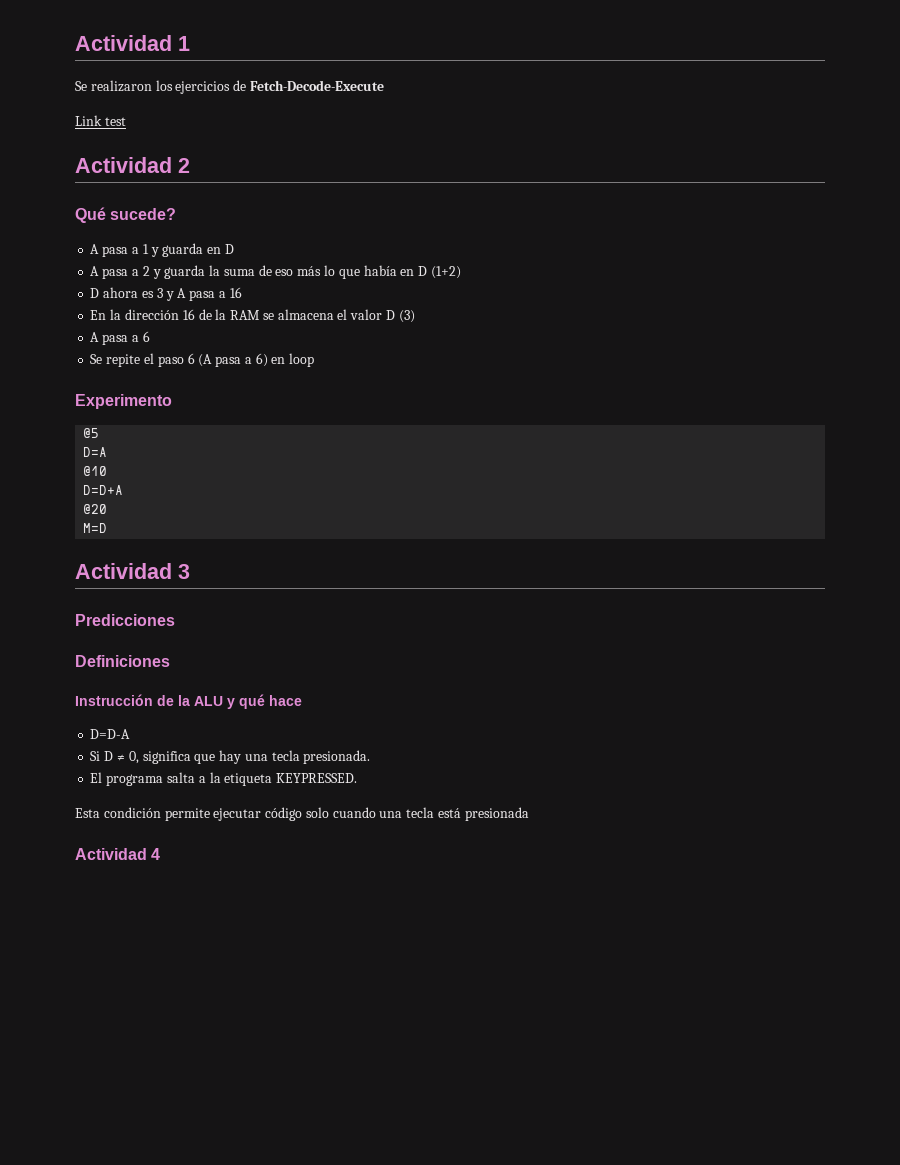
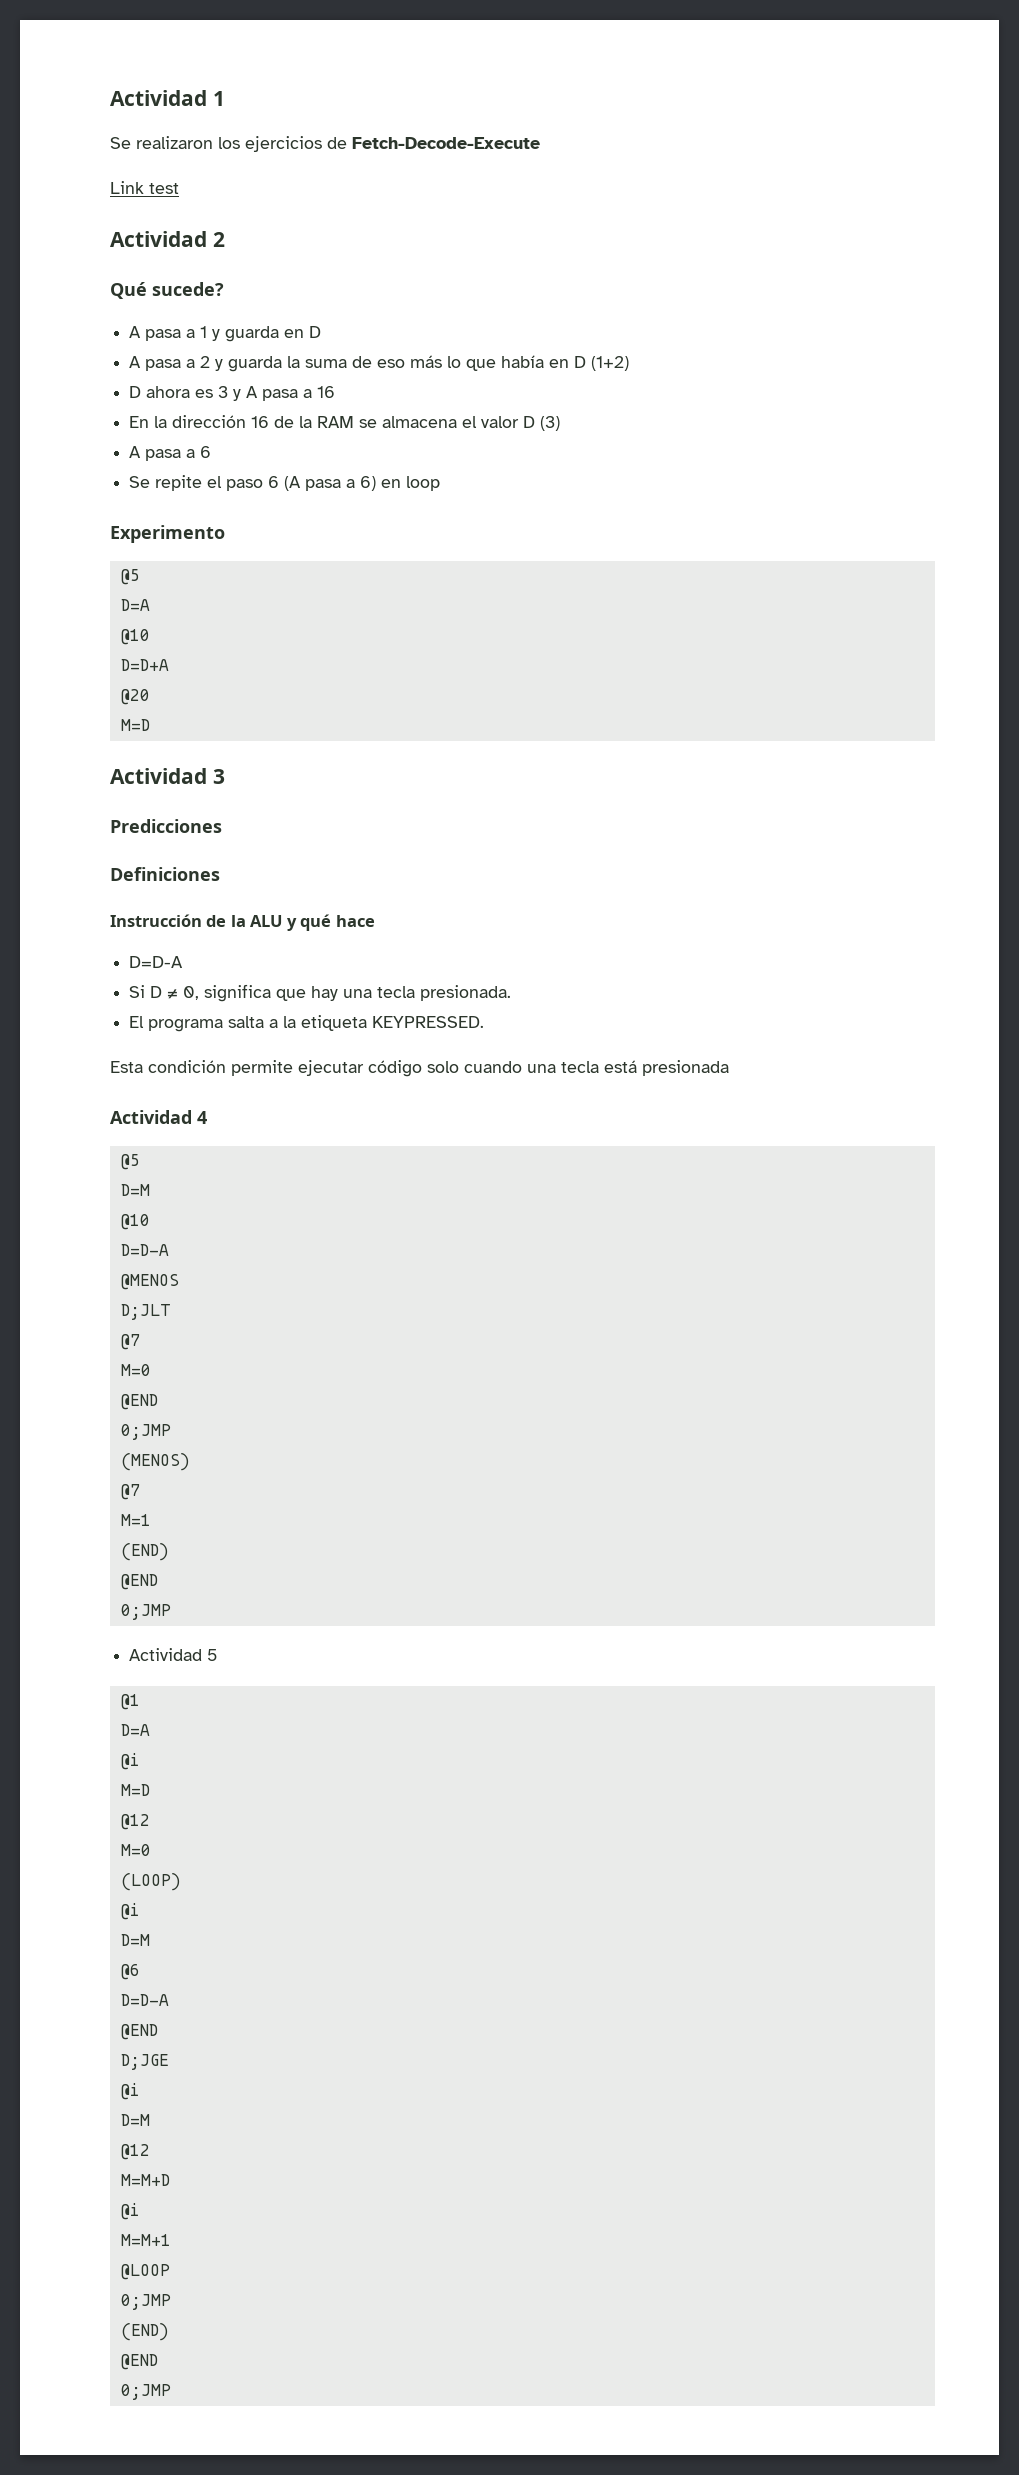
(161, 854) none -> [120,1154,140,1170] [120,1184,150,1196] [120,1214,150,1230] [120,1244,169,1256] [120,1274,179,1290] [120,1304,171,1320] [120,1334,140,1350] [120,1364,151,1376] [120,1394,158,1410] [120,1424,171,1440] [120,1453,190,1471] [120,1484,140,1500] [120,1514,151,1526] [120,1543,169,1561] [120,1574,158,1590] [120,1604,171,1620] [129,1648,219,1661] [120,1694,140,1710] [120,1724,150,1736] [120,1753,139,1770] [120,1784,150,1796] [120,1814,150,1830] [120,1844,151,1856] [120,1873,181,1891] [120,1903,139,1920] [120,1934,150,1946] [120,1964,140,1980] [120,1994,169,2006] [120,2024,158,2040] [120,2054,169,2070] [120,2083,139,2100] [120,2114,150,2126] [120,2144,150,2160] [120,2174,170,2186] [120,2203,139,2220] [120,2234,171,2246] [120,2264,170,2280] [120,2294,171,2310] [120,2323,169,2341] [120,2354,158,2370] [120,2384,171,2400] // @5 // D=M // @10 // D=D-A // @MENOS // D;JLT // @7 // M=0 // @END // 0;JMP // (MENOS) // @7 // M=1 // (END) // @END // 0;JMP // Actividad 5 // @1 // D=A // @i // M=D // @12 // M=0 // (LOOP) // @i // D=M // @6 // D=D-A // @END // D;JGE // @i // D=M // @12 // M=M+D // @i // M=M+1 // @LOOP // 0;JMP // (END) // @END // 0;JMP

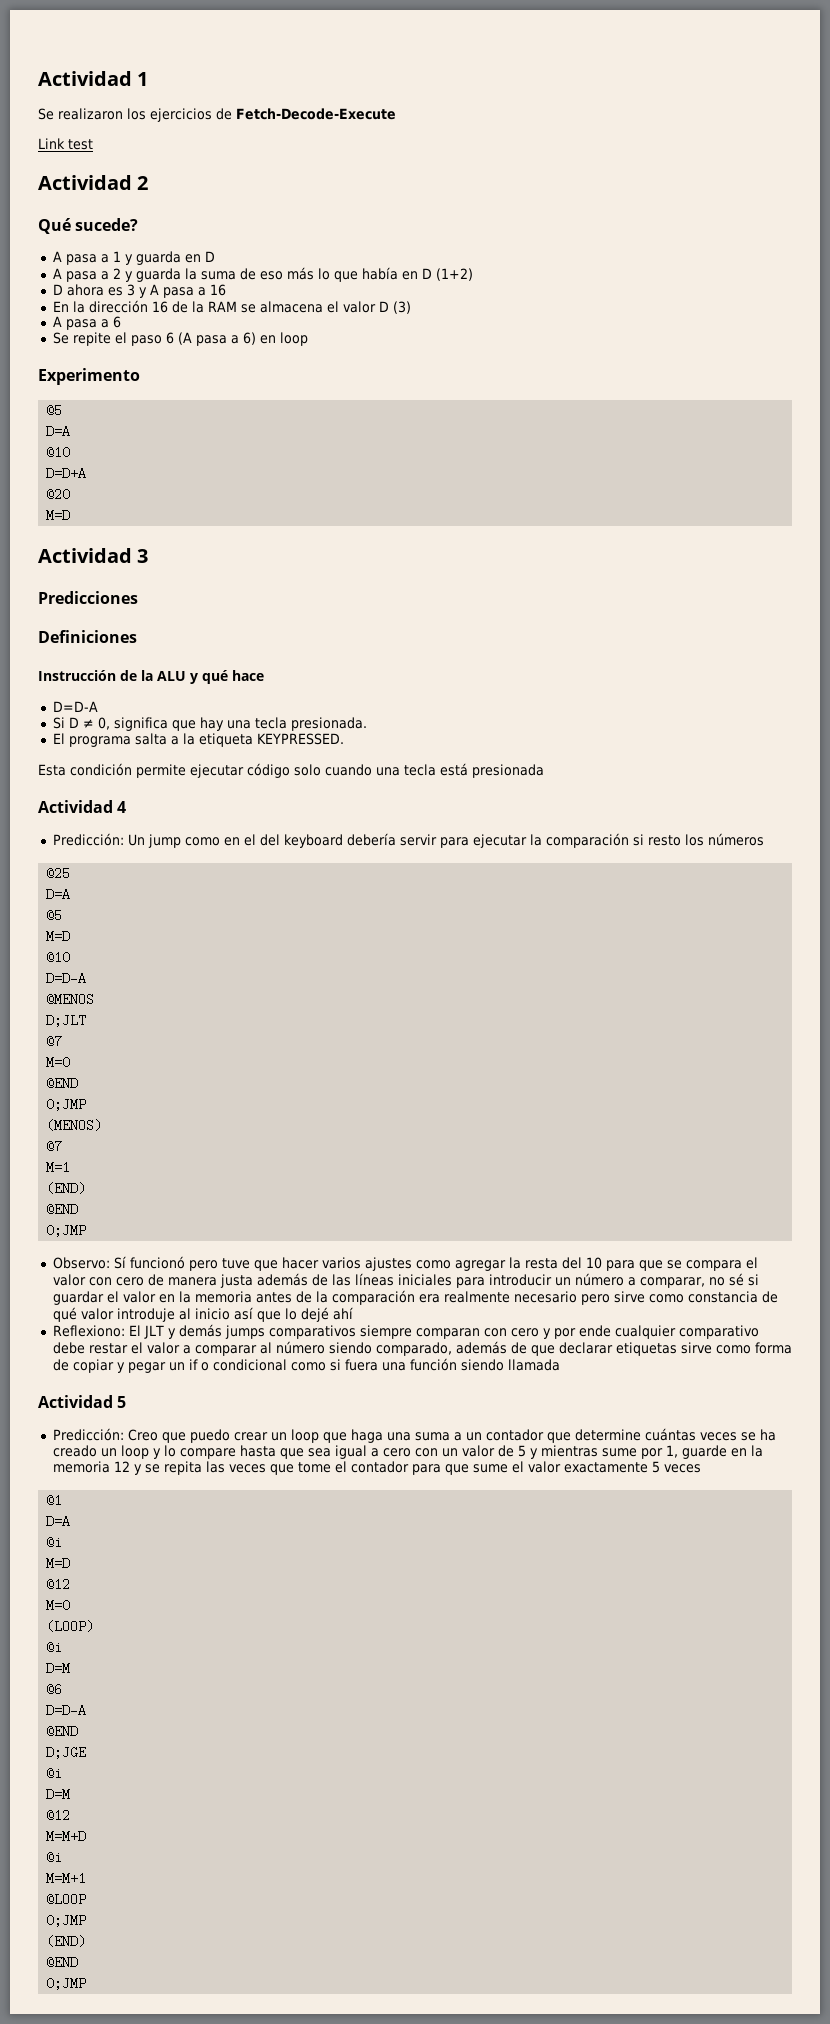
[120,1154,140,1170] [120,1184,150,1196] // @5 // D=M -> [52,833,764,848] [46,867,71,880] [46,888,71,901] [46,909,63,922] [46,930,71,943] // Predicción: Un jump como en el del keyboard debería servir para ejecutar la comparación si resto los números // @25 // D=A // @5 // M=D
[129,1648,219,1661] Actividad 5 -> [52,1256,758,1271] [52,1273,759,1288] [52,1290,778,1305] [52,1307,353,1322] [52,1324,759,1339] [52,1341,792,1356] [52,1358,560,1373] [38,1395,127,1408] [52,1428,776,1443] [52,1445,763,1459] [52,1461,701,1475] Observo: Sí funcionó pero tuve que hacer varios ajustes como agregar la resta del 10 para que se compara el valor con cero de manera justa además de las líneas iniciales para introducir un número a comparar, no sé si guardar el valor en la memoria antes de la comparación era realmente necesario pero sirve como constancia de qué valor introduje al inicio así que lo dejé ahí // Reflexiono: El JLT y demás jumps comparativos siempre comparan con cero y por ende cualquier comparativo debe restar el valor a comparar al número siendo comparado, además de que declarar etiquetas sirve como forma de copiar y pegar un if o condicional como si fuera una función siendo llamada // Actividad 5 // Predicción: Creo que puedo crear un loop que haga una suma a un contador que determine cuántas veces se ha creado un loop y lo compare hasta que sea igual a cero con un valor de 5 y mientras sume por 1, guarde en la memoria 12 y se repita las veces que tome el contador para que sume el valor exactamente 5 veces

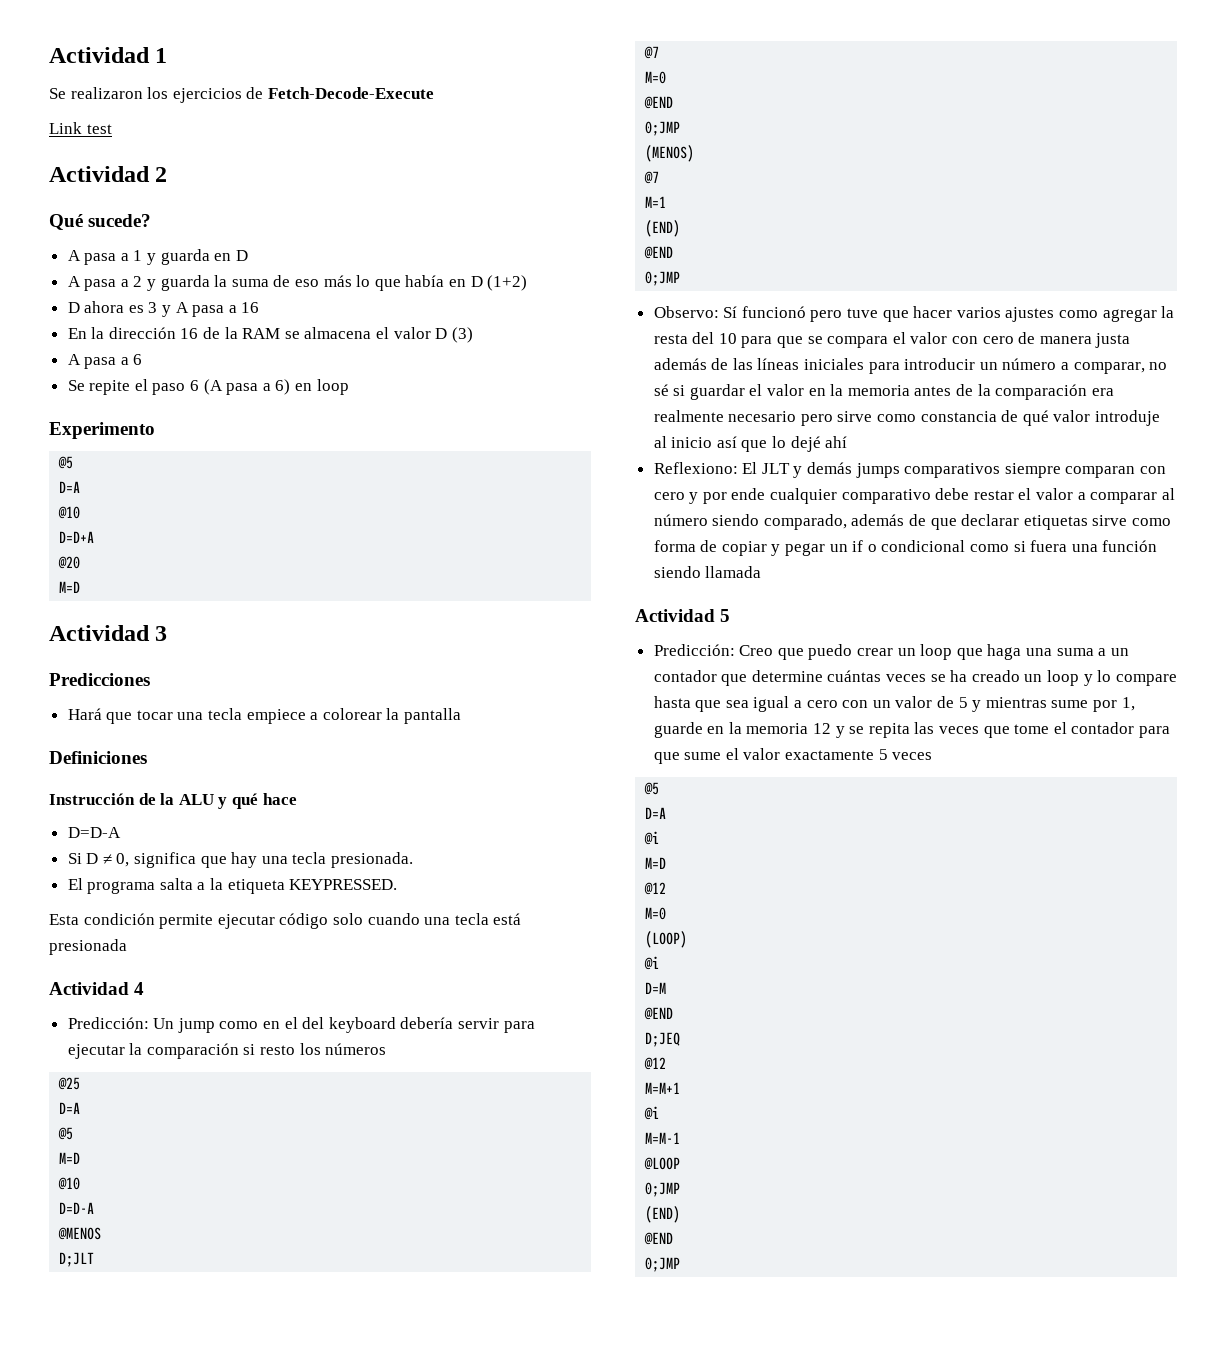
(138, 597) none -> [67,708,462,724] // Hará que tocar una tecla empiece a colorear la pantalla
[46,1494,63,1507] @1 -> [644,782,660,795] @5
[46,1683,63,1696] [46,1704,87,1717] [46,1725,79,1738] [46,1746,87,1759] [46,1767,63,1780] [46,1788,71,1801] [46,1809,71,1822] [46,1830,87,1843] [46,1851,63,1864] [46,1872,87,1885] // @6 // D=D-A // @END // D;JGE // @i // D=M // @12 // M=M+D // @i // M=M+1 -> [644,1007,674,1020] [645,1032,681,1047] [644,1057,667,1070] [645,1082,681,1094] [644,1106,660,1120] [645,1132,681,1144] // @END // D;JEQ // @12 // M=M+1 // @i // M=M-1

